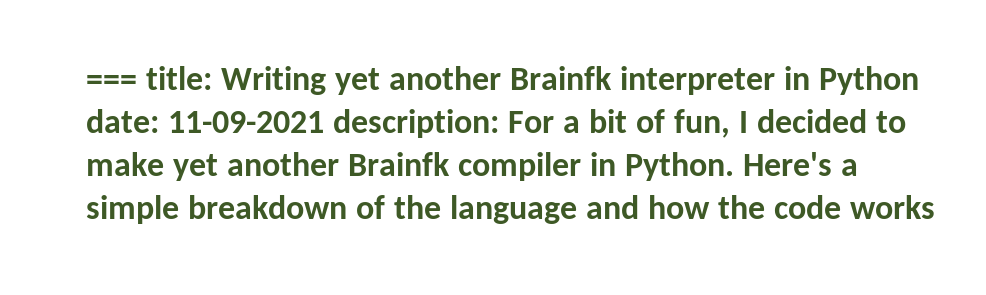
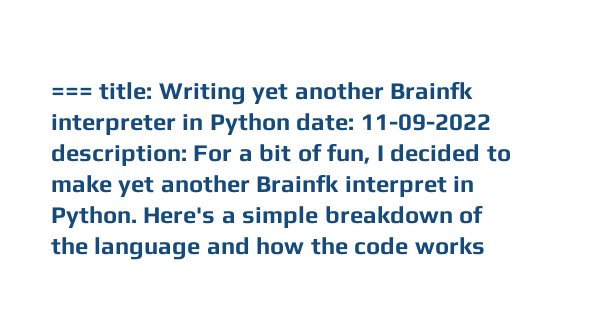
[168,111,325,133] 11-09-2021 -> [360,114,491,131] 11-09-2022
[458,152,582,181] compiler -> [344,176,447,197] interpret

